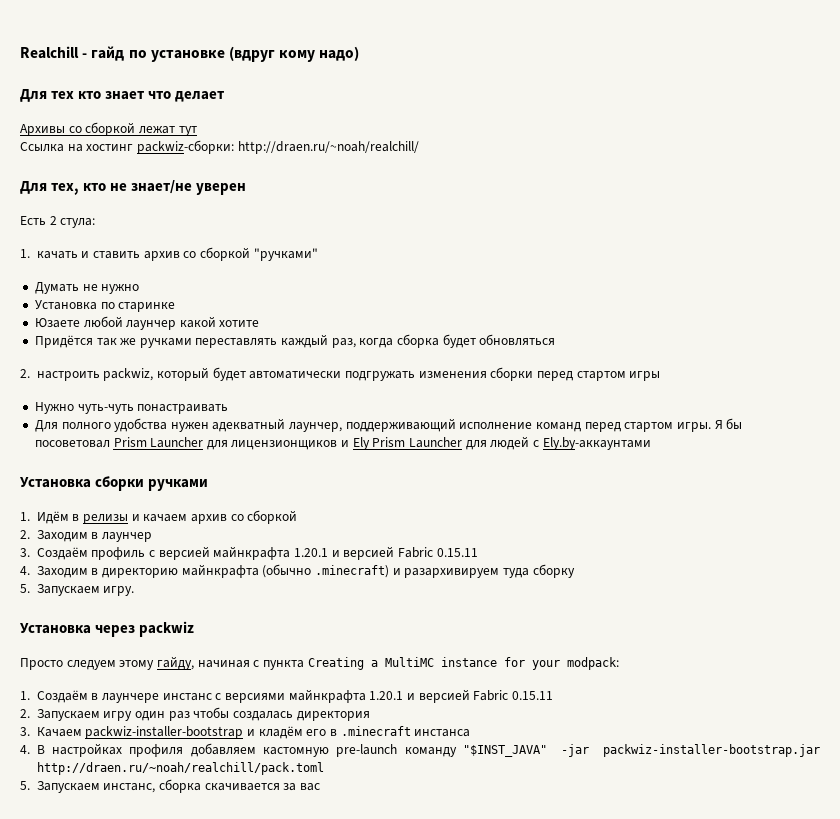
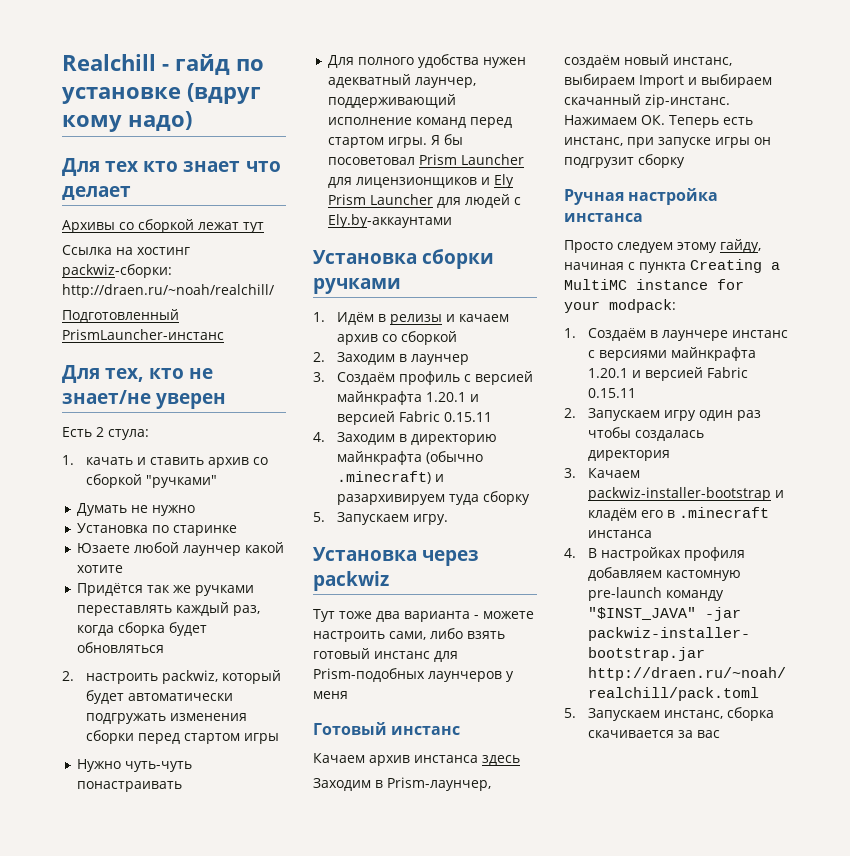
(419, 147) none -> [62,309,179,323] [62,329,224,340] // Подготовленный PrismLauncher-инстанс
(195, 629) none -> [313,609,534,622] [313,628,505,642] [313,648,458,662] [313,668,514,682] [313,691,348,699] [313,722,461,735] [313,753,520,766] [313,777,491,791] [564,54,732,68] [564,74,772,88] [564,94,730,108] [564,115,753,128] [564,137,771,148] [564,154,685,168] [564,188,719,205] [564,213,643,222] // Тут тоже два варианта - можете настроить сами, либо взять готовый инстанс для Prism-подобных лаунчеров у меня // Готовый инстанс // Качаем архив инстанса здесь // Заходим в Prism-лаунчер, создаём новый инстанс, выбираем Import и выбираем скачанный zip-инстанс. Нажимаем ОК. Теперь есть инстанс, при запуске игры он подгрузит сборку // Ручная настройка инстанса

